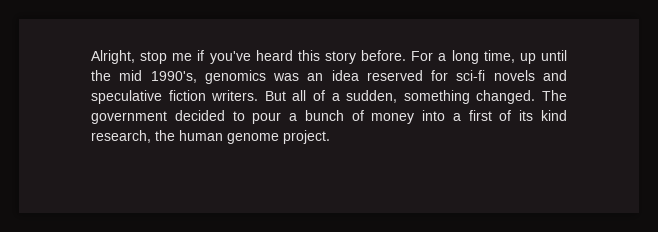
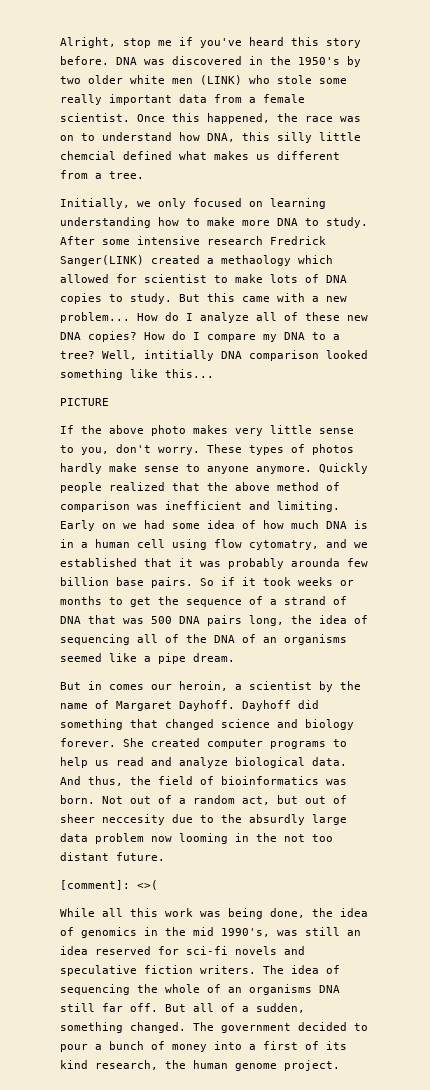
[411,50,568,64] For a long time, up until -> [116,56,361,67] [60,75,347,85] [60,94,305,105] [60,113,361,124] [60,132,361,143] [60,151,340,160] [60,170,144,179] [60,198,326,209] [60,217,368,228] [60,236,326,245] [60,255,333,266] [60,274,347,283] [60,293,347,304] [60,312,368,323] [60,331,340,342] [60,350,368,361] [60,369,214,380] [60,398,109,406] [60,425,354,436] [60,444,354,455] [60,463,368,474] [60,482,340,493] [60,501,340,512] [60,520,368,531] [60,539,368,550] [60,558,368,569] [60,577,354,588] [60,596,347,607] [60,615,368,626] [60,634,347,645] [60,653,235,664] [60,681,361,692] [60,700,319,711] [60,719,354,730] [60,738,347,749] [60,757,347,768] [60,776,347,786] [60,795,347,805] [60,814,347,825] [60,833,333,844] [60,852,165,861] [60,880,158,890] [60,908,368,919] [60,927,158,938] DNA was discovered in the 1950's by two older white men (LINK) who stole some really important data from a female scientist. Once this happened, the race was on to understand how DNA, this silly little chemcial defined what makes us different from a tree. // Initially, we only focused on learning understanding how to make more DNA to study. After some intensive research Fredrick Sanger(LINK) created a methaology which allowed for scientist to make lots of DNA copies to study. But this came with a new problem... How do I analyze all of these new DNA copies? How do I compare my DNA to a tree? Well, intitially DNA comparison looked something like this... // PICTURE // If the above photo makes very little sense to you, don't worry. These types of photos hardly make sense to anyone anymore. Quickly people realized that the above method of comparison was inefficient and limiting. Early on we had some idea of how much DNA is in a human cell using flow cytomatry, and we established that it was probably arounda few billion base pairs. So if it took weeks or months to get the sequence of a strand of DNA that was 500 DNA pairs long, the idea of sequencing all of the DNA of an organisms seemed like a pipe dream. // But in comes our heroin, a scientist by the name of Margaret Dayhoff. Dayhoff did something that changed science and biology forever. She created computer programs to help us read and analyze biological data. And thus, the field of bioinformatics was born. Not out of a random act, but out of sheer neccesity due to the absurdly large data problem now looming in the not too distant future. // [comment]: <>( // While all this work was being done, the idea of genomics in
[204,70,300,84] genomics was -> [277,927,340,936] was still
(259, 95) none -> [263,965,340,974] [60,984,340,995] [60,1003,158,1012] The idea of sequencing the whole of an organisms DNA still far off.

